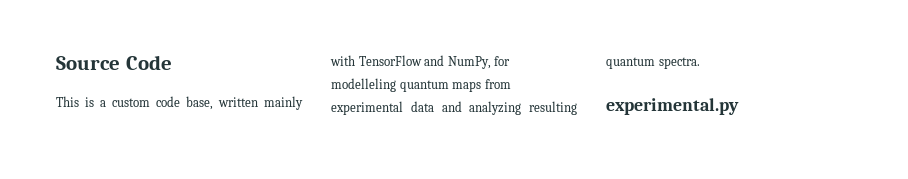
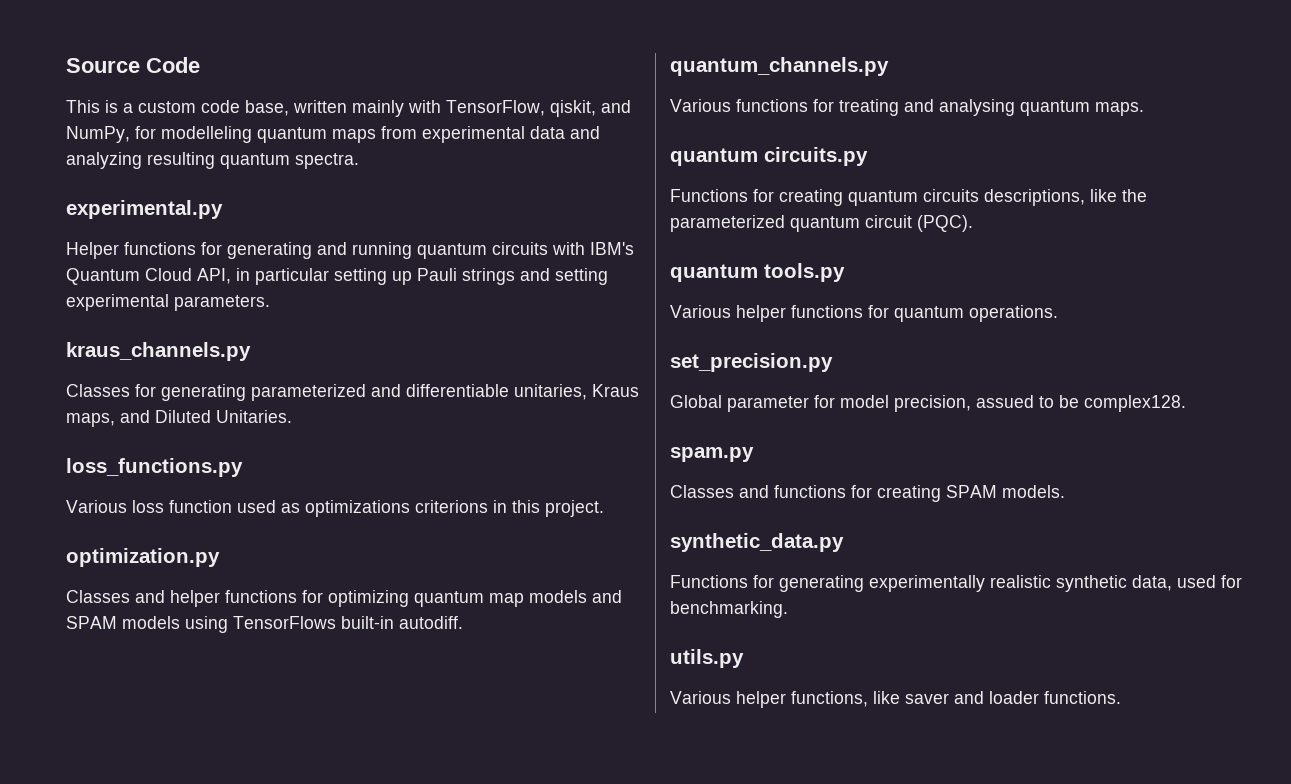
[358,55,422,66] TensorFlow -> [446,100,596,117] TensorFlow, qiskit,
(739, 106) none -> [66,242,634,259] [66,268,608,285] [66,294,270,311] [66,342,251,361] [66,384,639,401] [66,410,292,427] [66,458,243,477] [66,500,604,517] [66,548,220,567] [66,590,622,607] [66,616,463,633] [670,57,889,76] [670,99,1144,116] [670,147,868,166] [670,189,1147,206] [670,215,973,232] [670,263,845,282] [670,305,1058,322] [670,353,833,372] [670,395,1186,412] [670,447,754,462] [670,485,1065,502] [670,533,844,552] [670,575,1242,592] [670,601,788,618] [670,649,744,668] [670,691,1121,708] // Helper functions for generating and running quantum circuits with IBM's Quantum Cloud API, in particular setting up Pauli strings and setting experimental parameters. // kraus_channels.py // Classes for generating parameterized and differentiable unitaries, Kraus maps, and Diluted Unitaries. // loss_functions.py // Various loss function used as optimizations criterions in this project. // optimization.py // Classes and helper functions for optimizing quantum map models and SPAM models using TensorFlows built-in autodiff. // quantum_channels.py // Various functions for treating and analysing quantum maps. // quantum circuits.py // Functions for creating quantum circuits descriptions, like the parameterized quantum circuit (PQC). // quantum tools.py // Various helper functions for quantum operations. // set_precision.py // Global parameter for model precision, assued to be complex128. // spam.py // Classes and functions for creating SPAM models. // synthetic_data.py // Functions for generating experimentally realistic synthetic data, used for benchmarking. // utils.py // Various helper functions, like saver and loader functions.

